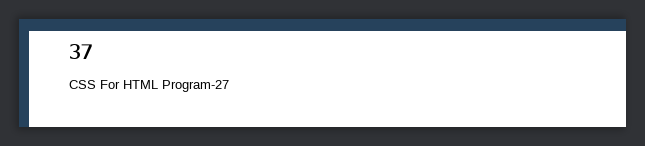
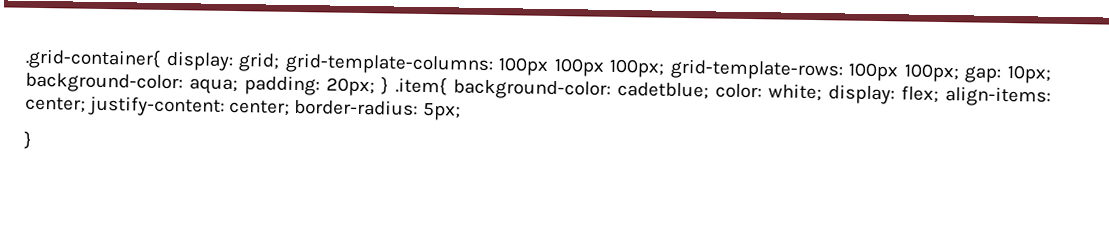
[69,44,93,59] [69,80,229,92] 37 // CSS For HTML Program-27 -> [25,47,1051,84] [25,72,1051,107] [25,95,461,121] [24,130,32,149] .grid-container{ display: grid; grid-template-columns: 100px 100px 100px; grid-template-rows: 100px 100px; gap: 10px; background-color: aqua; padding: 20px; } .item{ background-color: cadetblue; color: white; display: flex; align-items: center; justify-content: center; border-radius: 5px; // }

